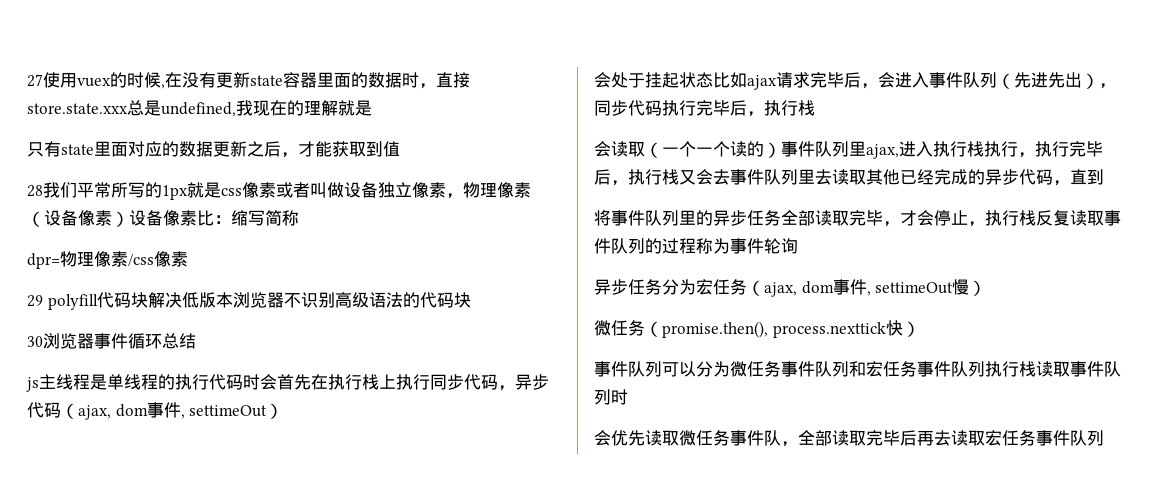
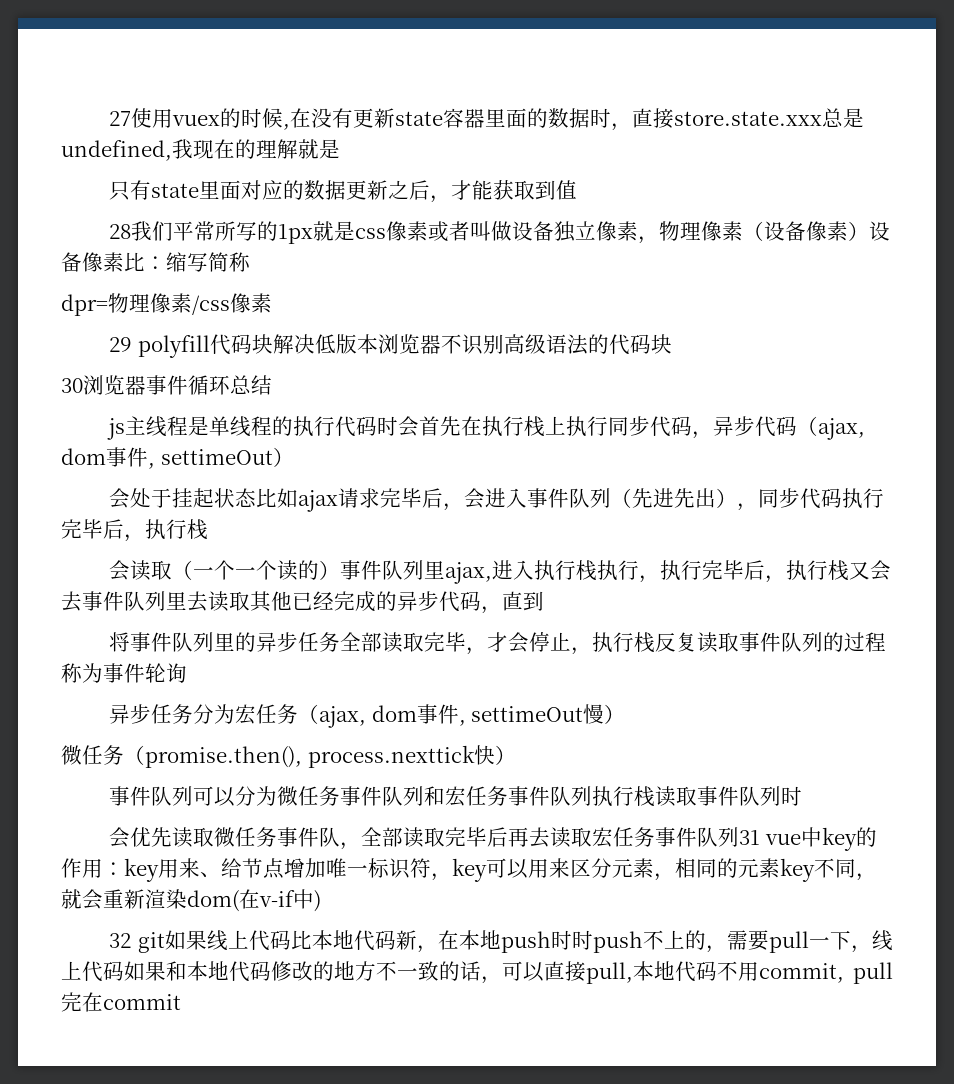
(1104, 438) none -> [739,827,877,851] [61,858,877,882] [61,889,321,912] [109,930,893,953] [61,961,893,984] [61,992,181,1012] 31 vue中key的作用：key用来、给节点增加唯一标识符，key可以用来区分元素，相同的元素key不同，就会重新渲染dom(在v-if中) // 32 git如果线上代码比本地代码新，在本地push时时push不上的，需要pull一下，线上代码如果和本地代码修改的地方不一致的话，可以直接pull,本地代码不用commit, pull完在commit

